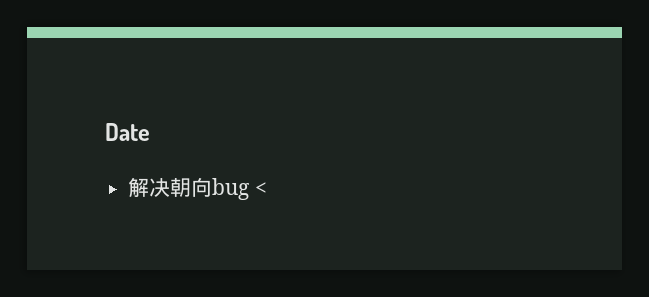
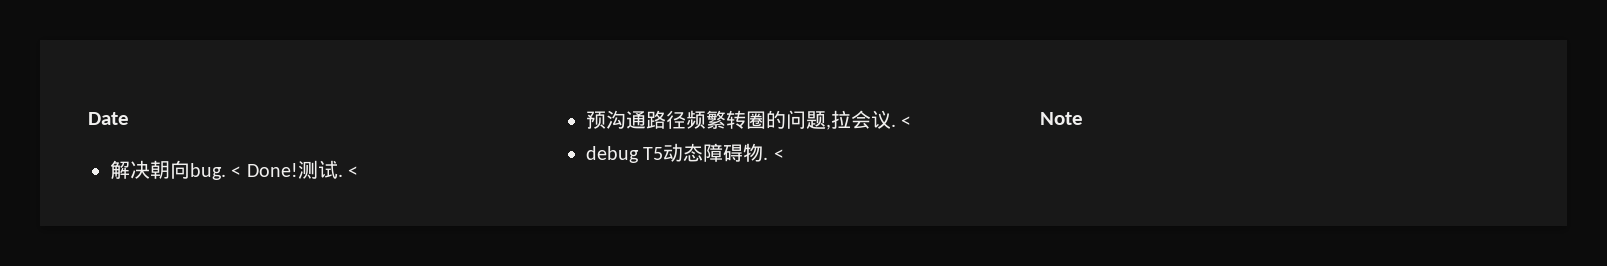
[212,178,267,200] bug < -> [190,160,359,180] [586,110,912,130] [586,143,784,163] [1040,112,1083,125] bug. < Done!测试. < // 预沟通路径频繁转圈的问题,拉会议. < // debug T5动态障碍物. < // Note

